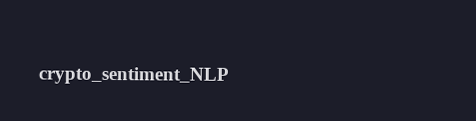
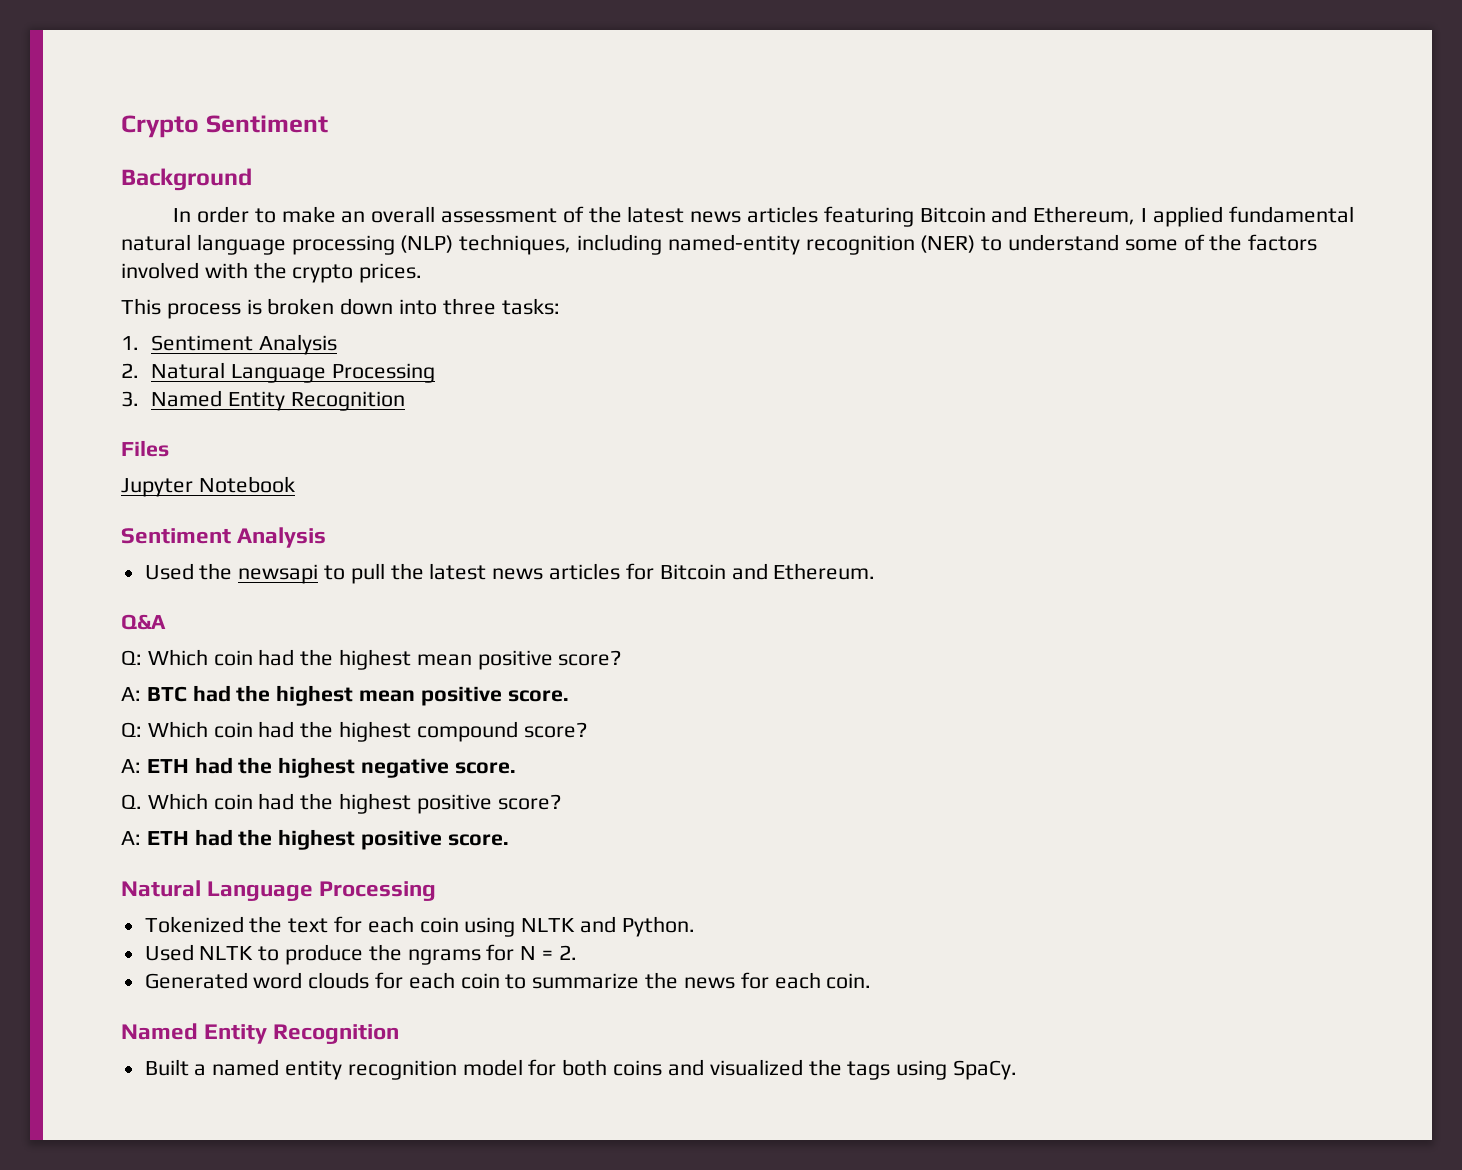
[38,66,229,85] crypto_sentiment_NLP -> [121,115,328,138] [121,168,252,191] [173,206,1354,227] [121,234,1318,255] [121,262,423,283] [121,298,560,319] [121,334,338,355] [121,362,435,383] [121,390,405,411] [121,440,169,457] [121,476,295,497] [121,527,327,548] [144,563,876,584] [121,614,166,630] [121,649,622,670] [121,685,569,706] [121,721,587,742] [121,757,516,778] [121,793,561,814] [121,829,509,850] [121,880,437,901] [144,916,695,937] [144,944,577,965] [144,972,872,989] [121,1023,400,1044] [144,1059,1017,1080] Crypto Sentiment // Background // In order to make an overall assessment of the latest news articles featuring Bitcoin and Ethereum, I applied fundamental natural language processing (NLP) techniques, including named-entity recognition (NER) to understand some of the factors involved with the crypto prices. // This process is broken down into three tasks: // 1. Sentiment Analysis // 2. Natural Language Processing // 3. Named Entity Recognition // Files // Jupyter Notebook // Sentiment Analysis // Used the newsapi to pull the latest news articles for Bitcoin and Ethereum. // Q&A // Q: Which coin had the highest mean positive score? // A: BTC had the highest mean positive score. // Q: Which coin had the highest compound score? // A: ETH had the highest negative score. // Q. Which coin had the highest positive score? // A: ETH had the highest positive score. // Natural Language Processing // Tokenized the text for each coin using NLTK and Python. // Used NLTK to produce the ngrams for N = 2. // Generated word clouds for each coin to summarize the news for each coin. // Named Entity Recognition // Built a named entity recognition model for both coins and visualized the tags using SpaCy.

